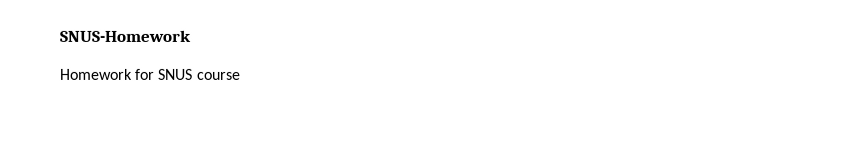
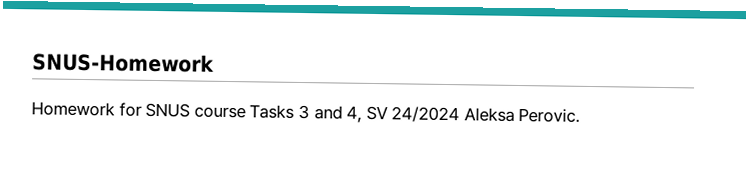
(241, 75) none -> [249,104,581,123] Tasks 3 and 4, SV 24/2024 Aleksa Perovic.

